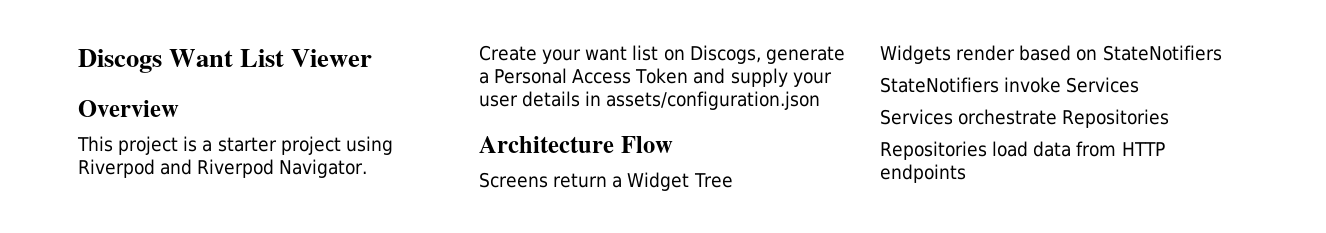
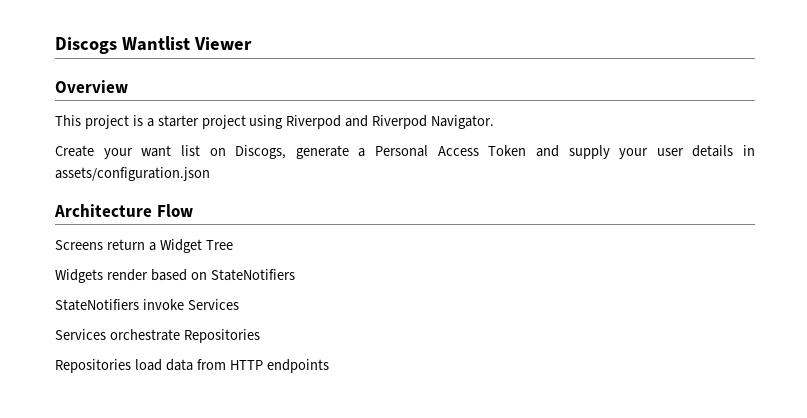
[169,49,285,67] Want List -> [121,36,190,51] Wantlist

